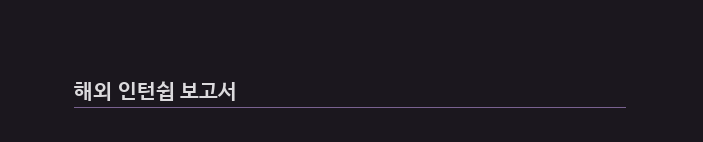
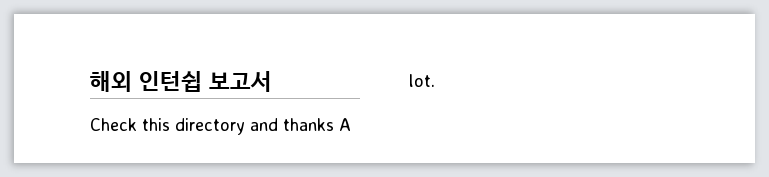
(238, 91) none -> [90,118,351,135] [409,74,435,87] // Check this directory and thanks A lot.

